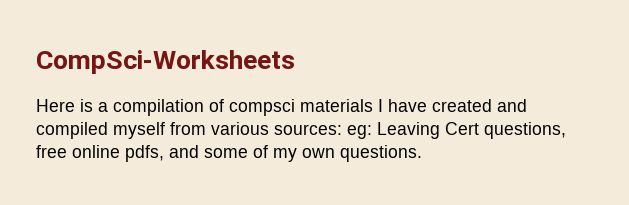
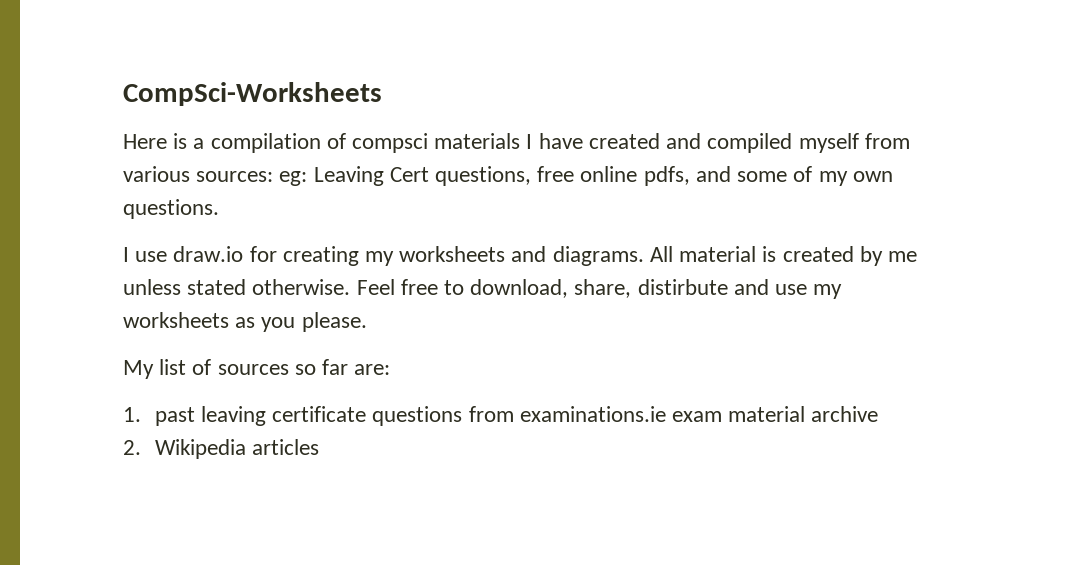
(422, 153) none -> [123,246,917,266] [123,279,843,299] [123,312,367,332] [123,359,391,379] [123,406,879,426] [123,439,319,459] // I use draw.io for creating my worksheets and diagrams. All material is created by me unless stated otherwise. Feel free to download, share, distirbute and use my worksheets as you please. // My list of sources so far are: // 1. past leaving certificate questions from examinations.ie exam material archive // 2. Wikipedia articles

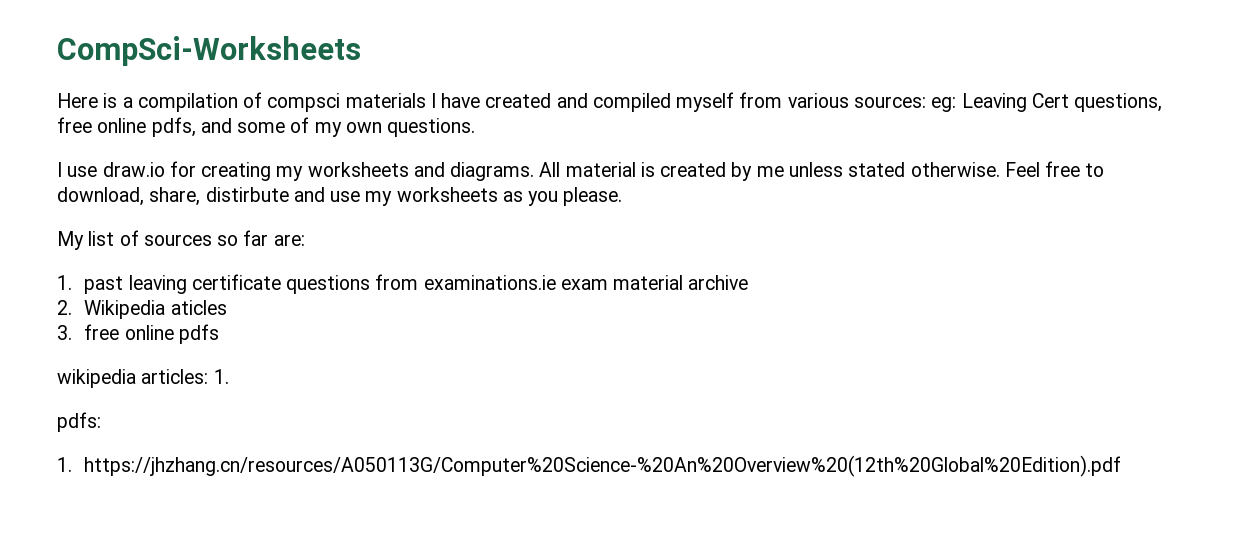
[251,439,319,455] articles -> [170,300,227,315] [57,324,219,344] [57,369,229,388] [57,412,101,432] [57,455,1122,477] aticles // 3. free online pdfs // wikipedia articles: 1. // pdfs: // 1. https://jhzhang.cn/resources/A050113G/Computer%20Science-%20An%20Overview%20(12th%20Global%20Edition).pdf

